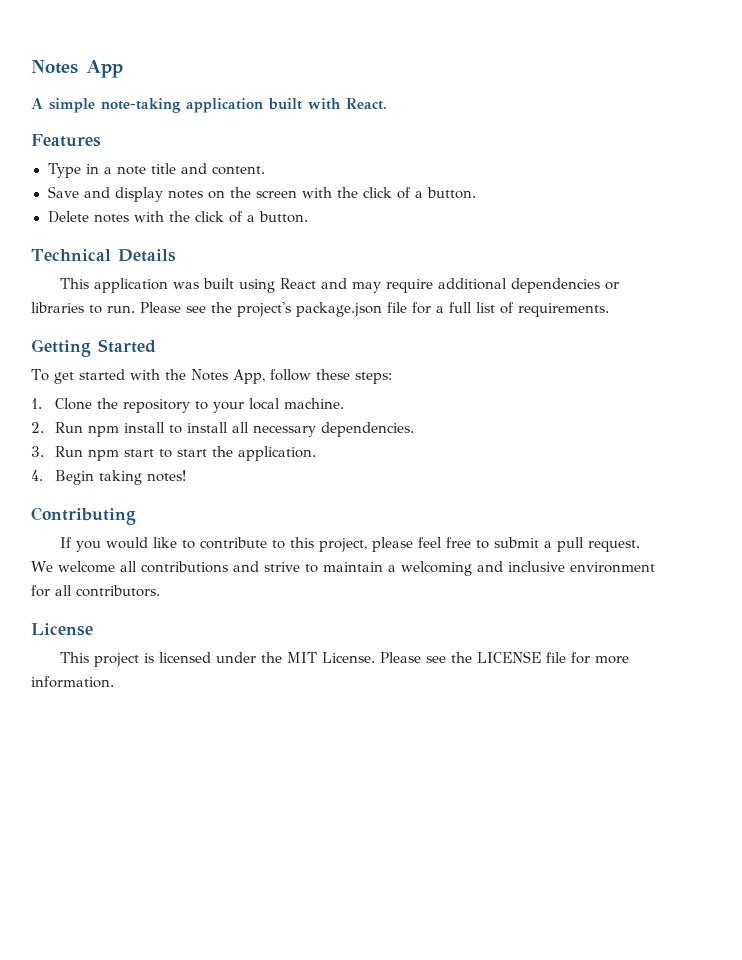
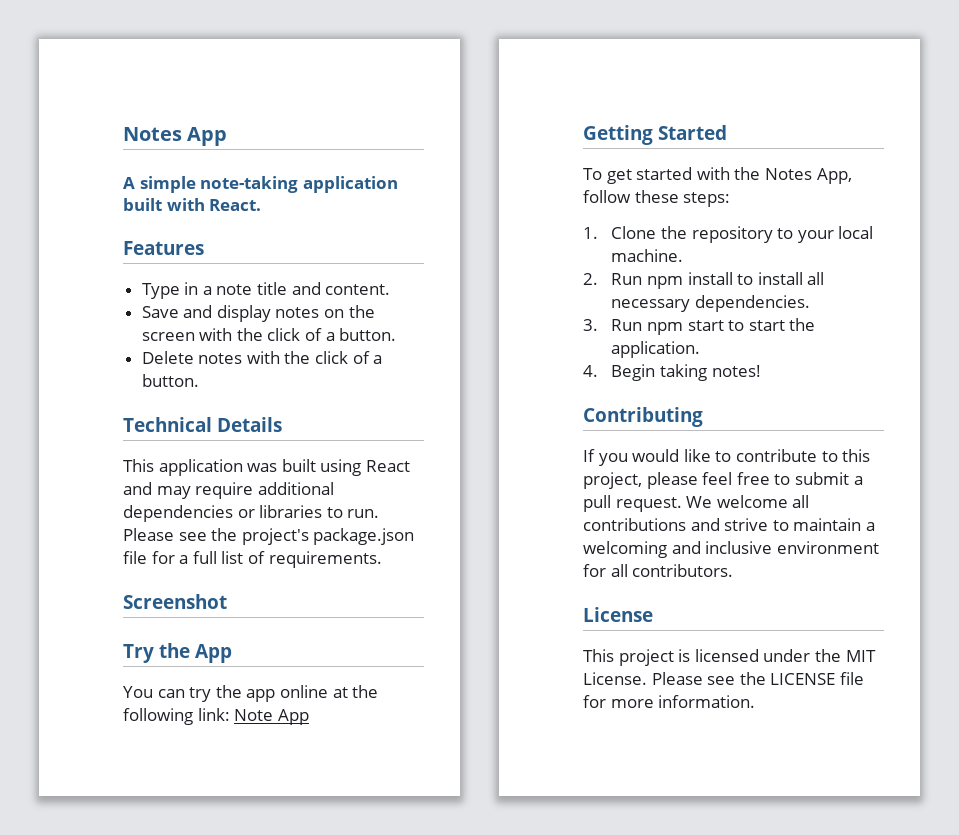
(609, 310) none -> [123,594,227,609] [123,643,232,663] [123,685,379,702] [123,708,309,725] // Screenshot // Try the App // You can try the app online at the following link: Note App

